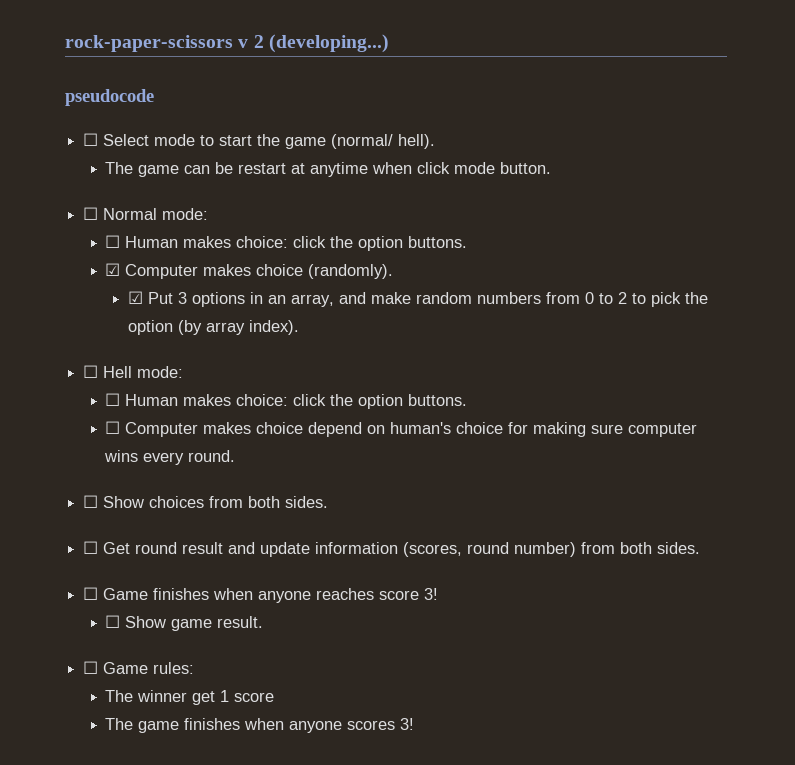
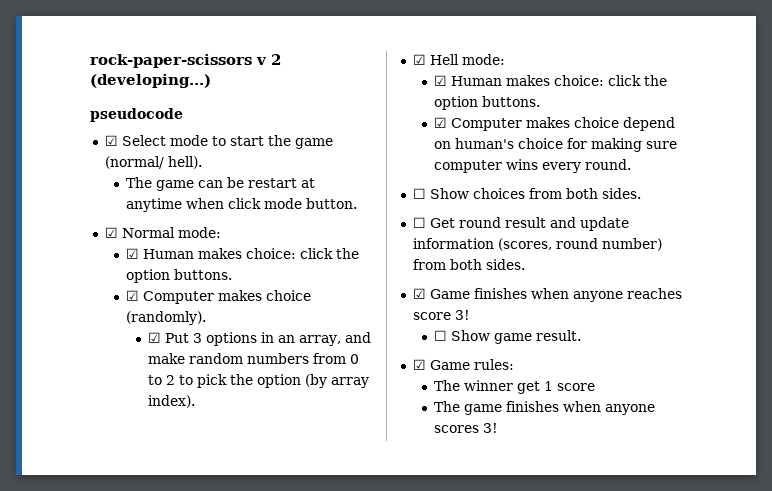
[83,133,99,146] ☐ -> [104,135,118,146] ☑
[83,207,99,220] ☐ -> [104,227,118,238] ☑
[105,235,121,248] ☐ -> [126,248,140,259] ☑
[83,365,99,378] ☐ -> [412,54,426,65] ☑
[105,393,468,409] [105,421,121,434] ☐ Human makes choice: click the option buttons. // ☐ -> [434,75,668,86] [434,96,541,110] [434,117,448,128] ☑ Human makes choice: click the option buttons. // ☑
[83,587,99,600] ☐ -> [412,288,426,299] ☑
[83,661,99,674] ☐ -> [412,359,426,370] ☑

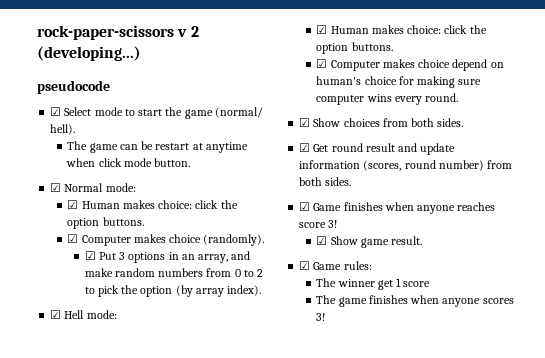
[412,188,426,199] ☐ -> [299,118,311,127] ☑
[412,217,426,228] ☐ -> [299,143,311,152] ☑
[434,330,448,341] ☐ -> [316,236,328,245] ☑

